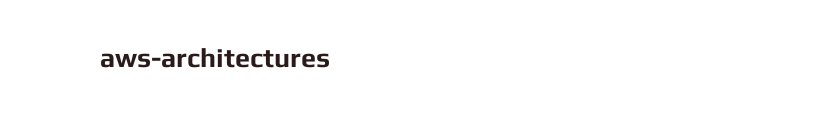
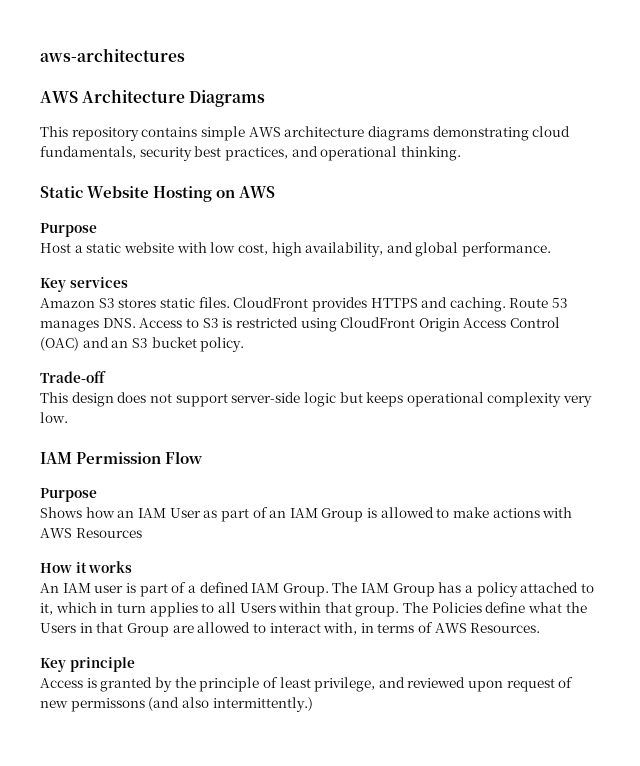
(330, 58) none -> [40,89,266,107] [40,126,571,141] [40,146,461,161] [40,186,276,202] [40,223,97,237] [40,242,552,257] [40,277,128,292] [40,297,569,312] [40,317,561,332] [40,337,245,352] [40,371,106,383] [40,392,593,407] [40,412,68,423] [40,451,204,464] [40,488,97,502] [40,507,573,522] [40,528,142,538] [40,561,133,573] [40,582,594,597] [40,602,587,617] [40,622,541,637] [40,657,135,672] [40,677,574,692] [40,697,313,712] // AWS Architecture Diagrams // This repository contains simple AWS architecture diagrams demonstrating cloud fundamentals, security best practices, and operational thinking. // Static Website Hosting on AWS // Purpose // Host a static website with low cost, high availability, and global performance. // Key services // Amazon S3 stores static files. CloudFront provides HTTPS and caching. Route 53 manages DNS. Access to S3 is restricted using CloudFront Origin Access Control (OAC) and an S3 bucket policy. // Trade-off // This design does not support server-side logic but keeps operational complexity very low. // IAM Permission Flow // Purpose // Shows how an IAM User as part of an IAM Group is allowed to make actions with AWS Resources // How it works // An IAM user is part of a defined IAM Group. The IAM Group has a policy attached to it, which in turn applies to all Users within that group. The Policies define what the Users in that Group are allowed to interact with, in terms of AWS Resources. // Key principle // Access is granted by the principle of least privilege, and reviewed upon request of new permissons (and also intermittently.)

